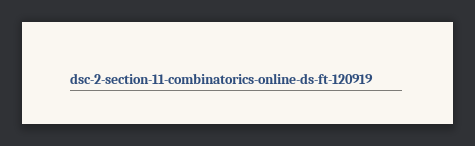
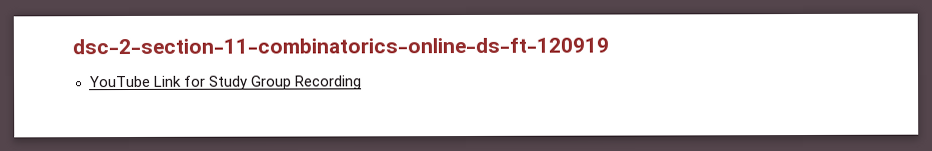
(373, 78) none -> [89,75,362,90] // YouTube Link for Study Group Recording

